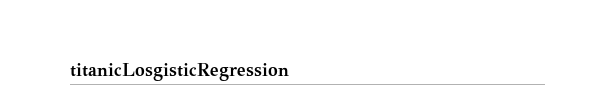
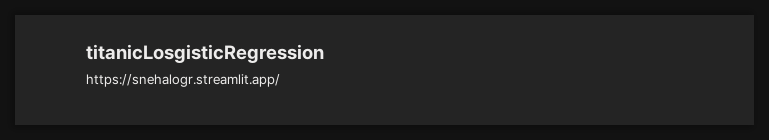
(289, 72) none -> [86,74,280,87] // https://snehalogr.streamlit.app/

